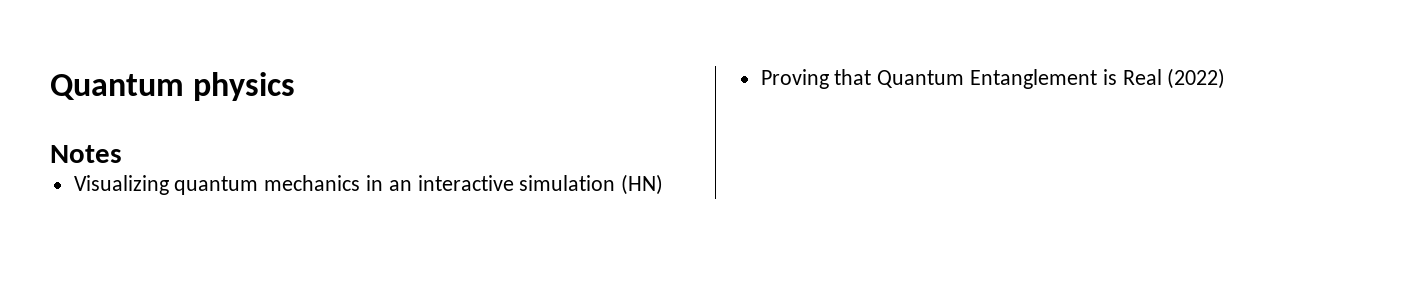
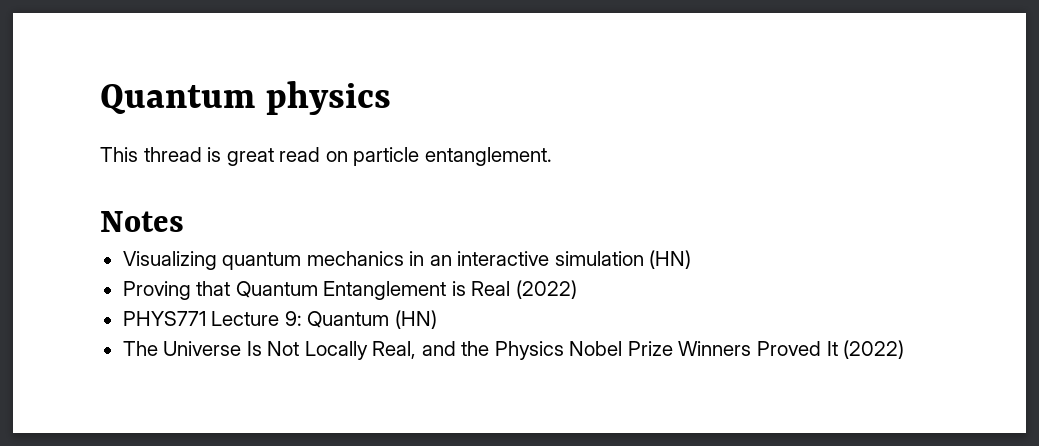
(296, 86) none -> [100,147,552,166] // This thread is great read on particle entanglement.
(1226, 78) none -> [122,310,437,329] [122,340,905,360] // PHYS771 Lecture 9: Quantum (HN) // The Universe Is Not Locally Real, and the Physics Nobel Prize Winners Proved It (2022)

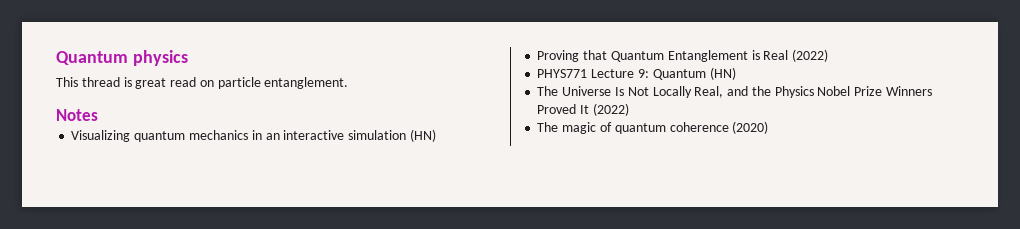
(905, 349) none -> [537,121,769,134] // The magic of quantum coherence (2020)

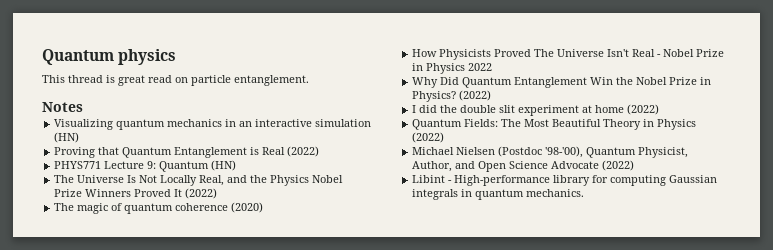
(769, 127) none -> [412,49,725,60] [412,63,493,74] [412,77,712,88] [412,90,492,102] [412,104,660,116] [412,119,697,130] [412,132,445,143] [412,146,689,158] [412,160,635,172] [412,175,718,186] [412,189,585,200] // How Physicists Proved The Universe Isn't Real - Nobel Prize in Physics 2022 // Why Did Quantum Entanglement Win the Nobel Prize in Physics? (2022) // I did the double slit experiment at home (2022) // Quantum Fields: The Most Beautiful Theory in Physics (2022) // Michael Nielsen (Postdoc '98-'00), Quantum Physicist, Author, and Open Science Advocate (2022) // Libint - High-performance library for computing Gaussian integrals in quantum mechanics.

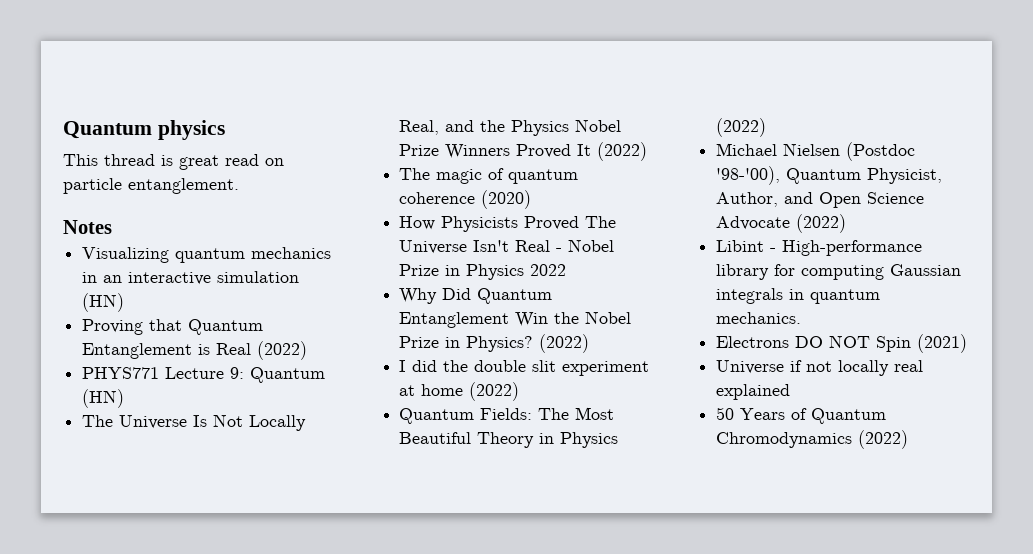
(585, 193) none -> [716,334,968,353] [716,360,924,376] [716,384,791,400] [716,407,887,424] [716,430,909,449] // Electrons DO NOT Spin (2021) // Universe if not locally real explained // 50 Years of Quantum Chromodynamics (2022)

